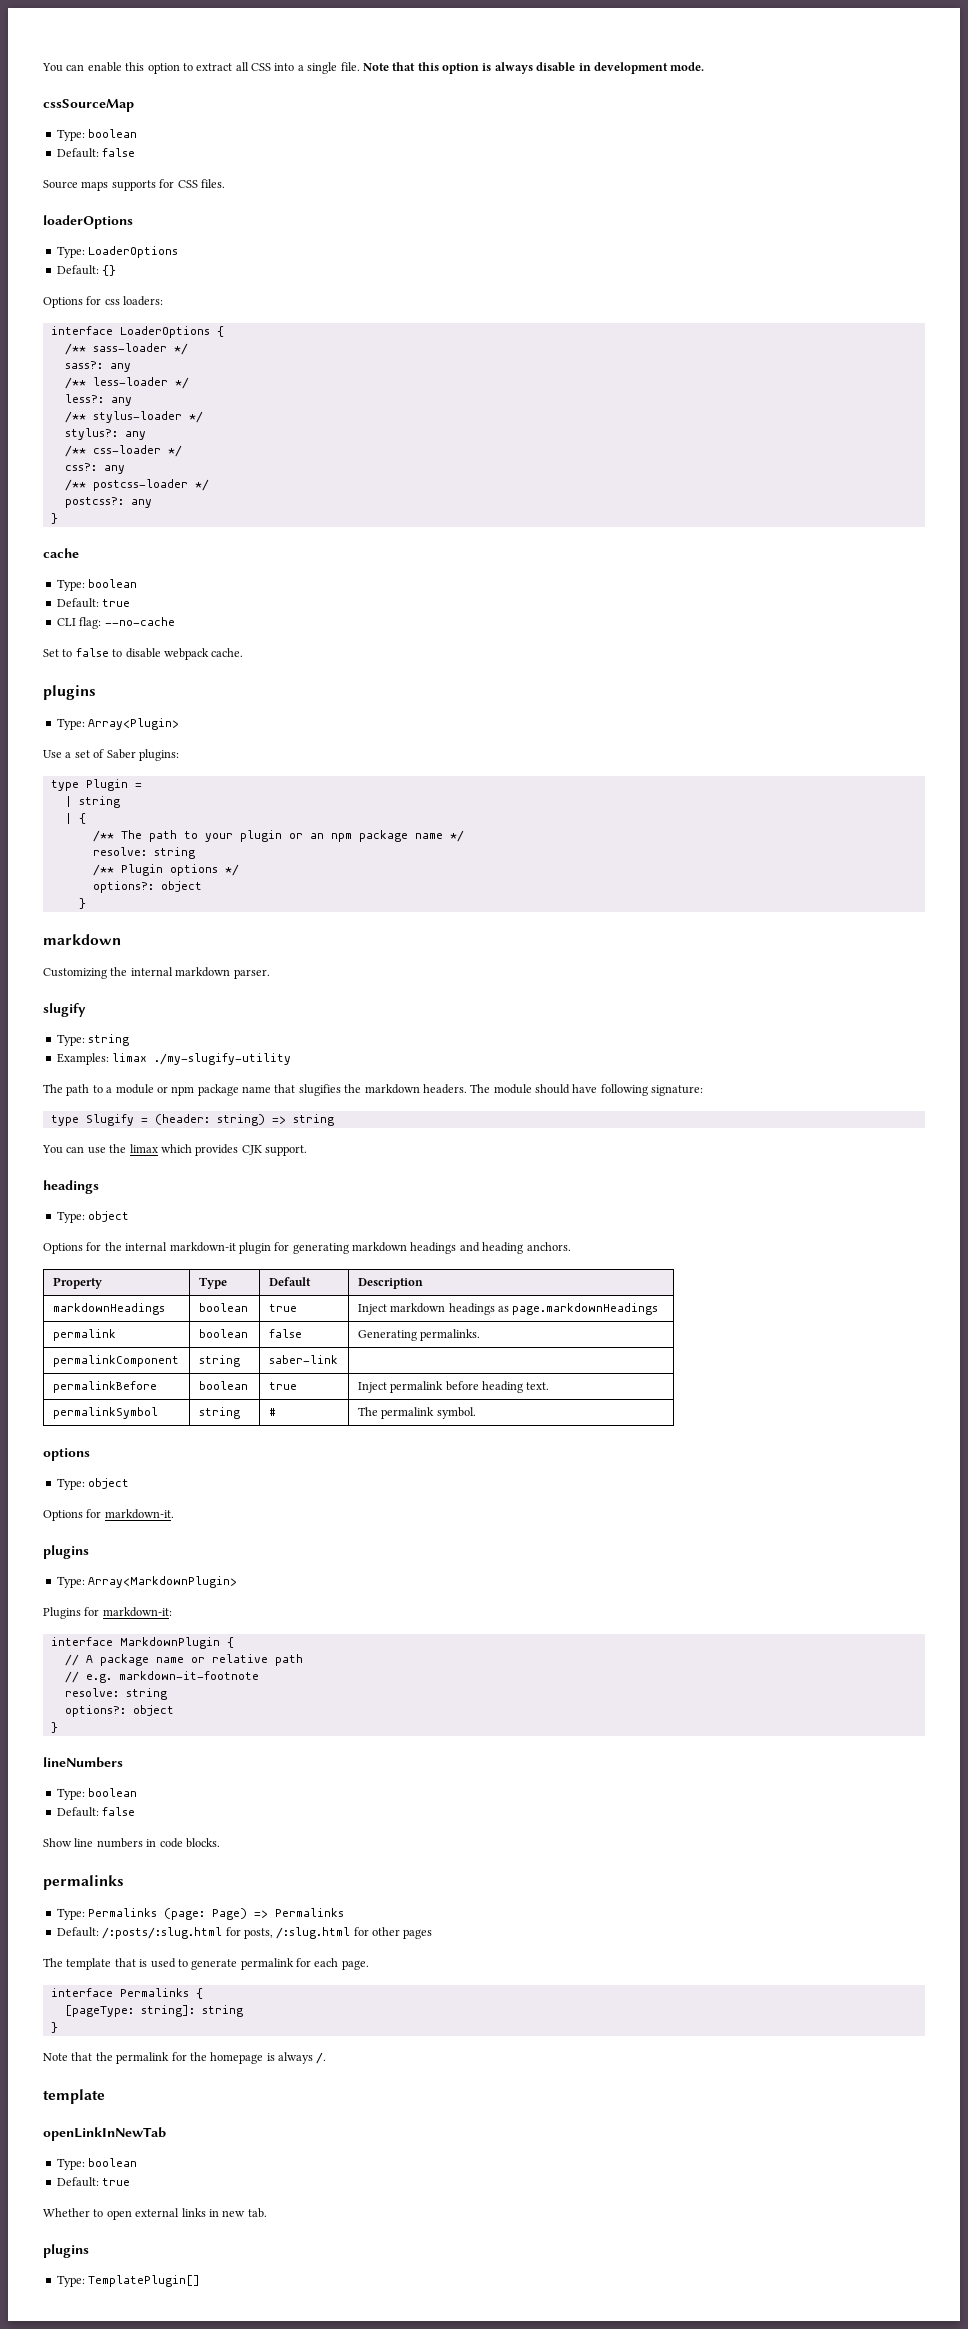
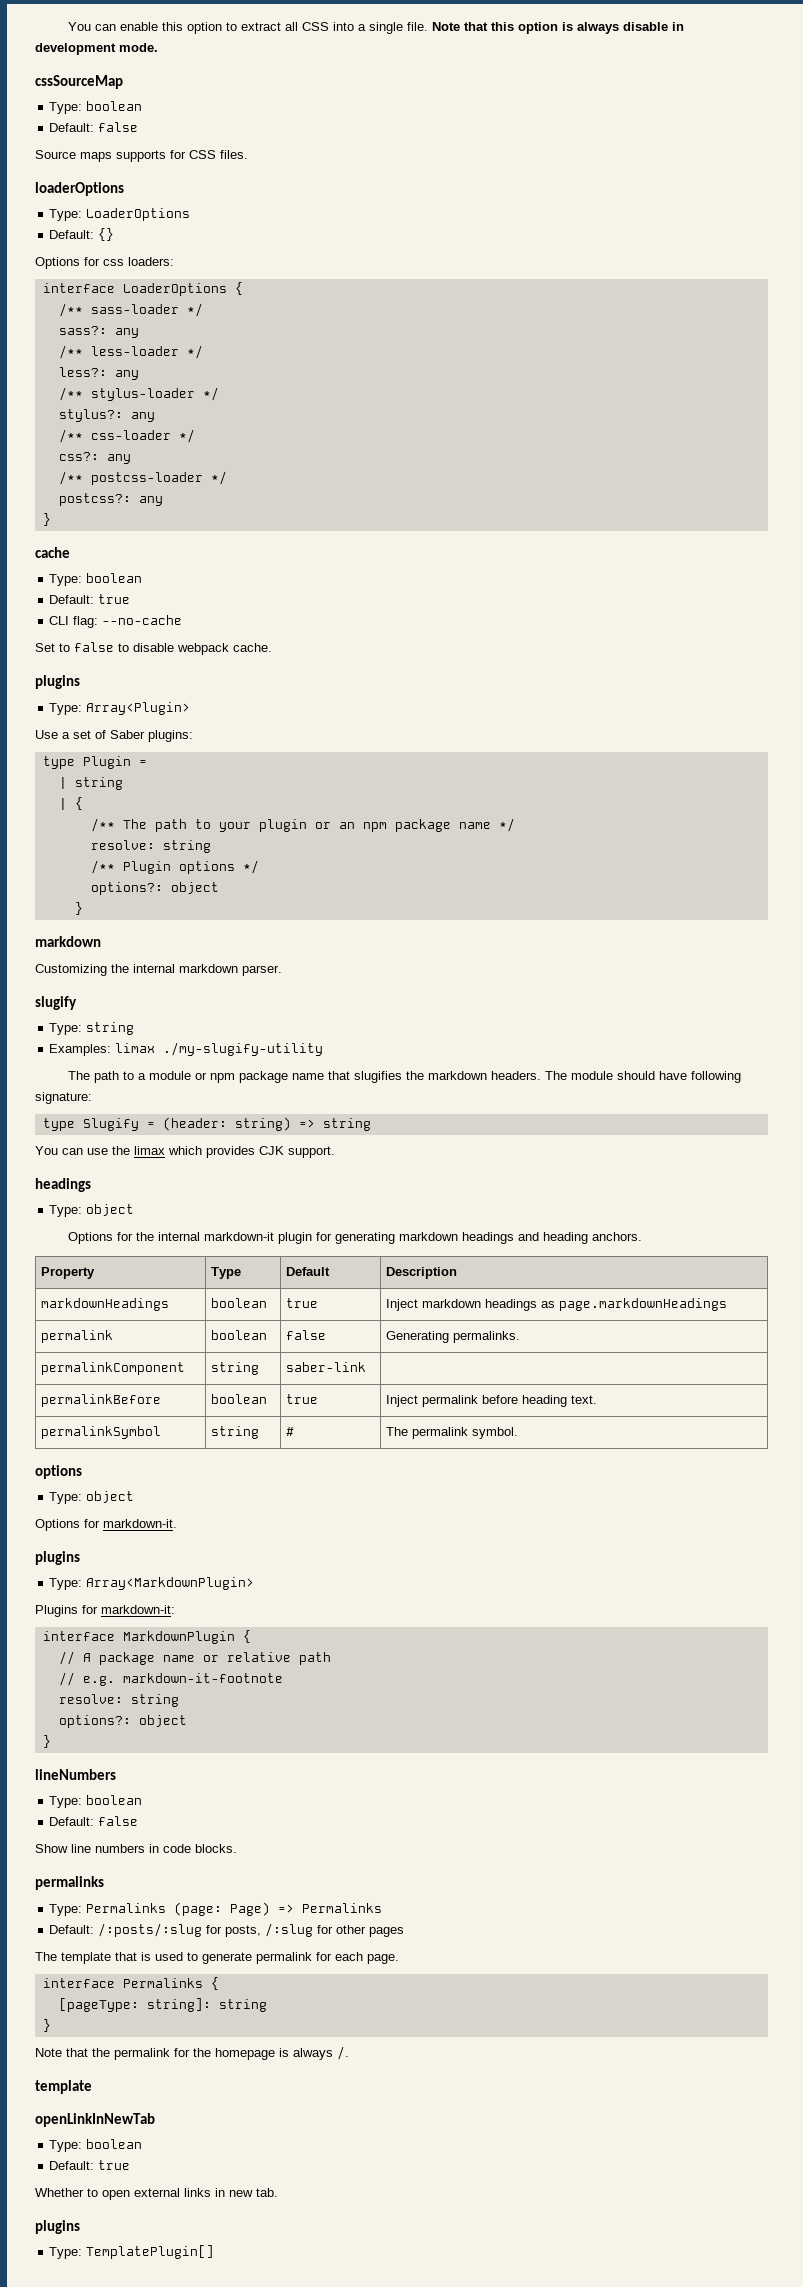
[102,1927,223,1939] /:posts/:slug.html -> [98,1923,203,1937] /:posts/:slug
[276,1927,351,1939] /:slug.html -> [265,1923,314,1937] /:slug

